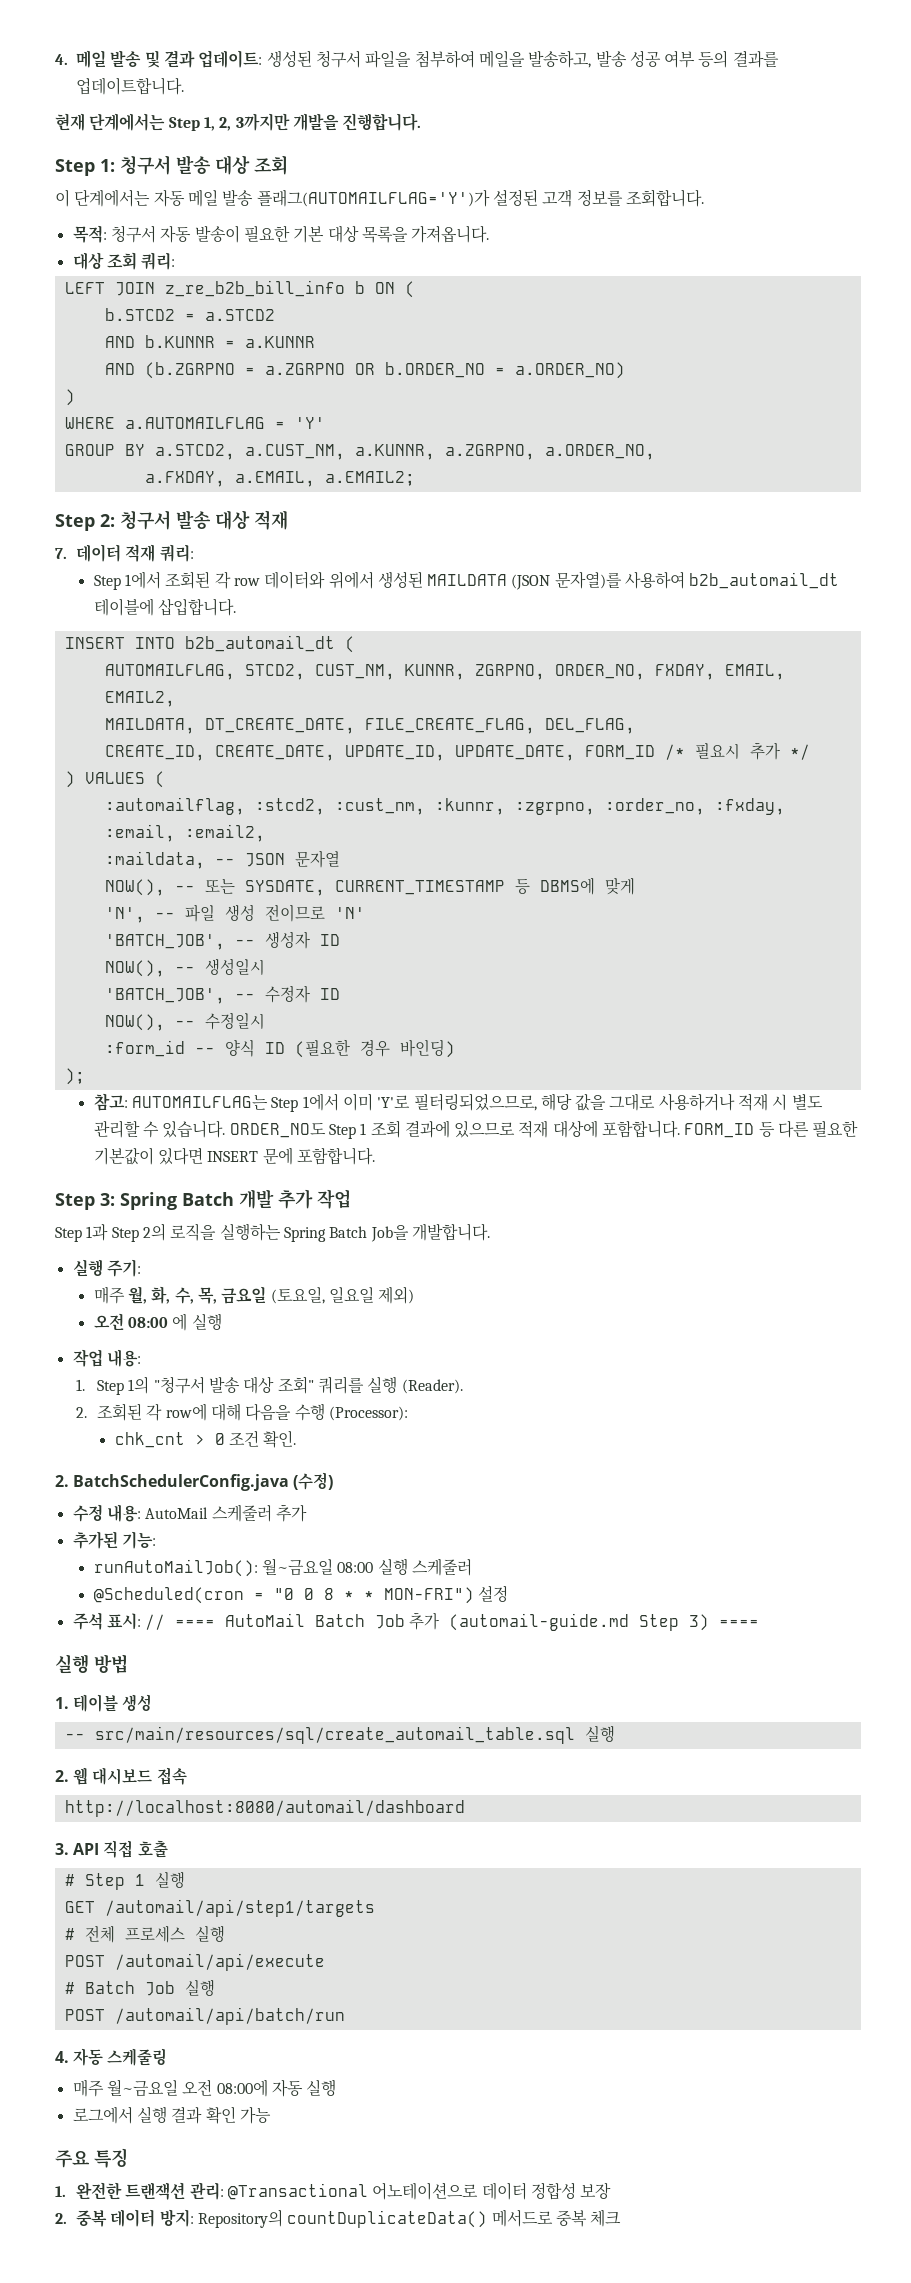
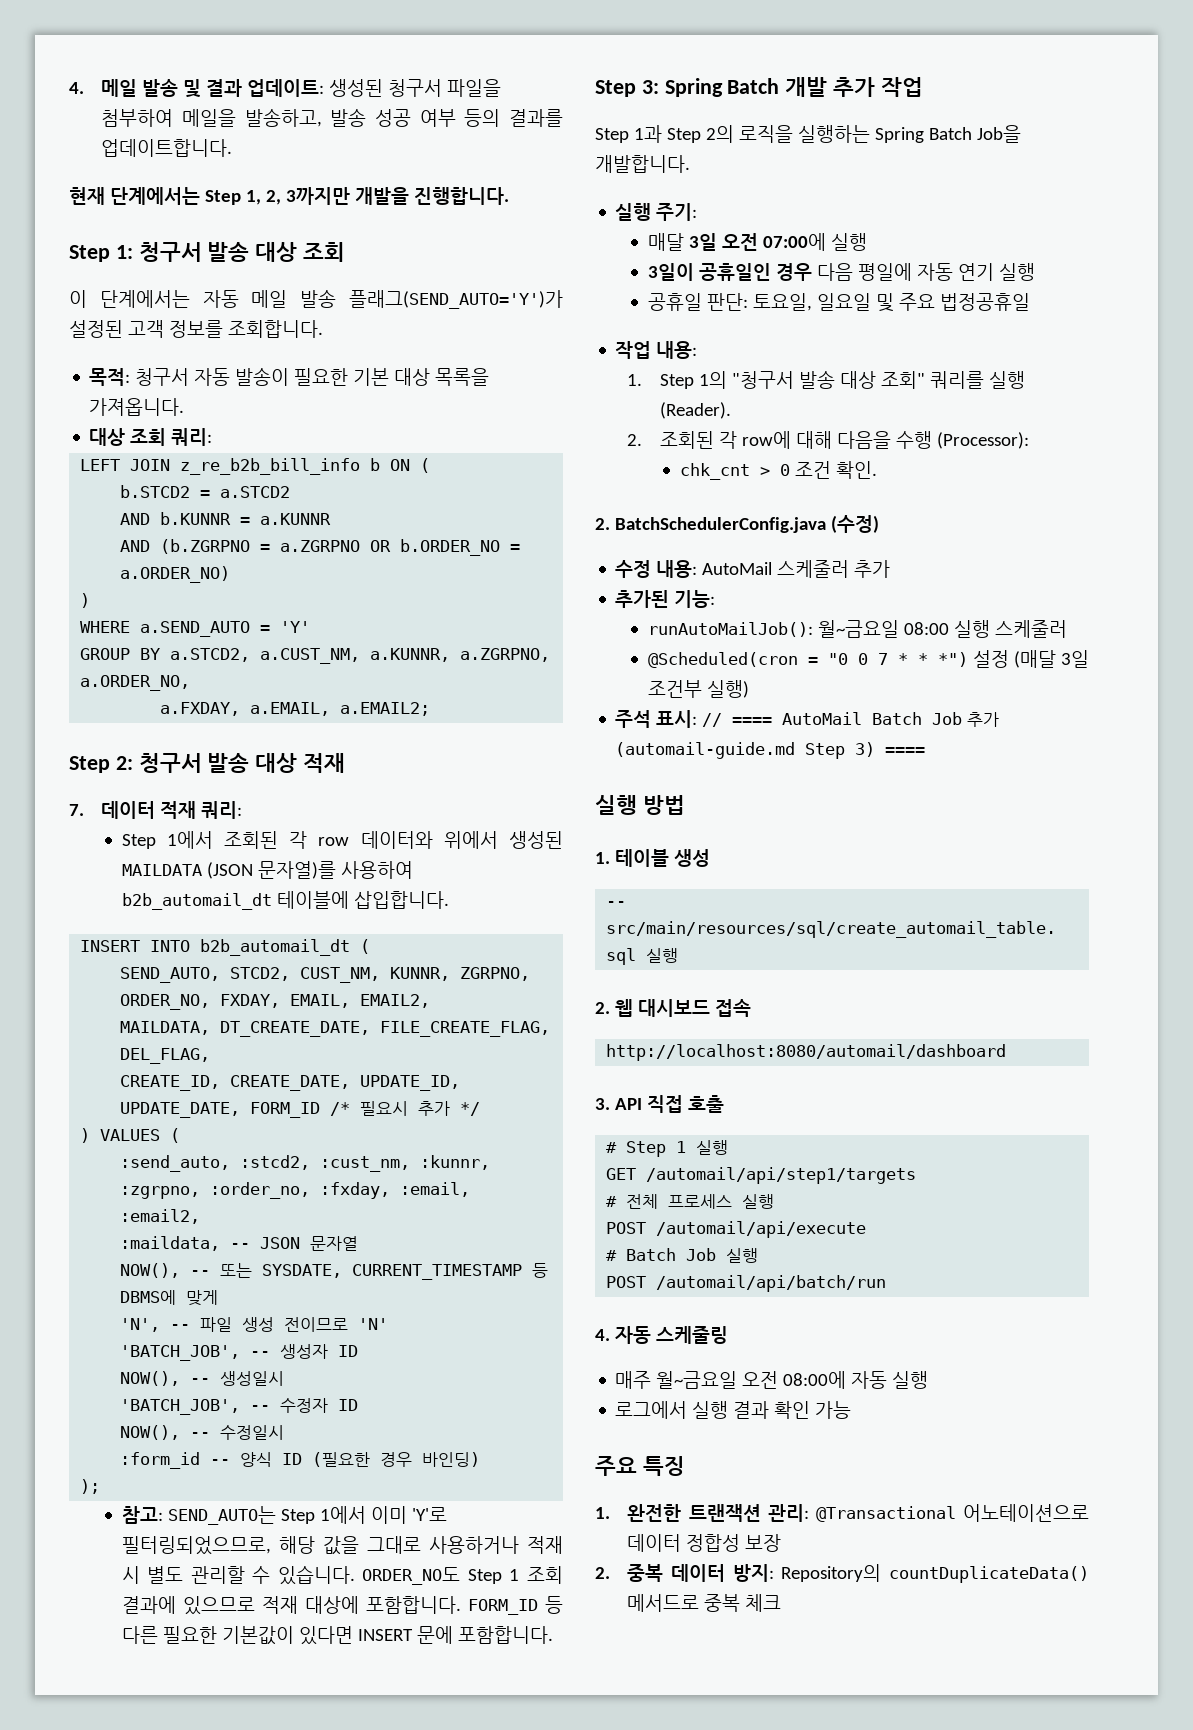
[256,189,490,207] 플래그(AUTOMAILFLAG='Y')가 -> [348,290,563,309] 플래그(SEND_AUTO='Y')가
[124,417,265,429] a.AUTOMAILFLAG -> [140,621,251,637] a.SEND_AUTO
[104,664,235,680] AUTOMAILFLAG, -> [120,967,221,983] SEND_AUTO,
[104,797,245,815] :automailflag, -> [120,1155,231,1172] :send_auto,
[131,1095,268,1110] AUTOMAILFLAG는 -> [167,1506,276,1525] SEND_AUTO는
[93,1286,415,1304] [93,1313,222,1331] 매주 월, 화, 수, 목, 금요일 (토요일, 일요일 제외) // 오전 08:00 에 실행 -> [647,233,867,251] [647,263,1035,281] [647,293,1030,312] 매달 3일 오전 07:00에 실행 // 3일이 공휴일인 경우 다음 평일에 자동 연기 실행 // 공휴일 판단: 토요일, 일요일 및 주요 법정공휴일
[323,1588,334,1600] 8 -> [877,653,888,665] 7
[383,1587,474,1604] MON-FRI") -> [937,652,968,667] *")
(508, 1593) none -> [1013,650,1089,668] [647,680,749,698] (매달 3일 조건부 실행)

